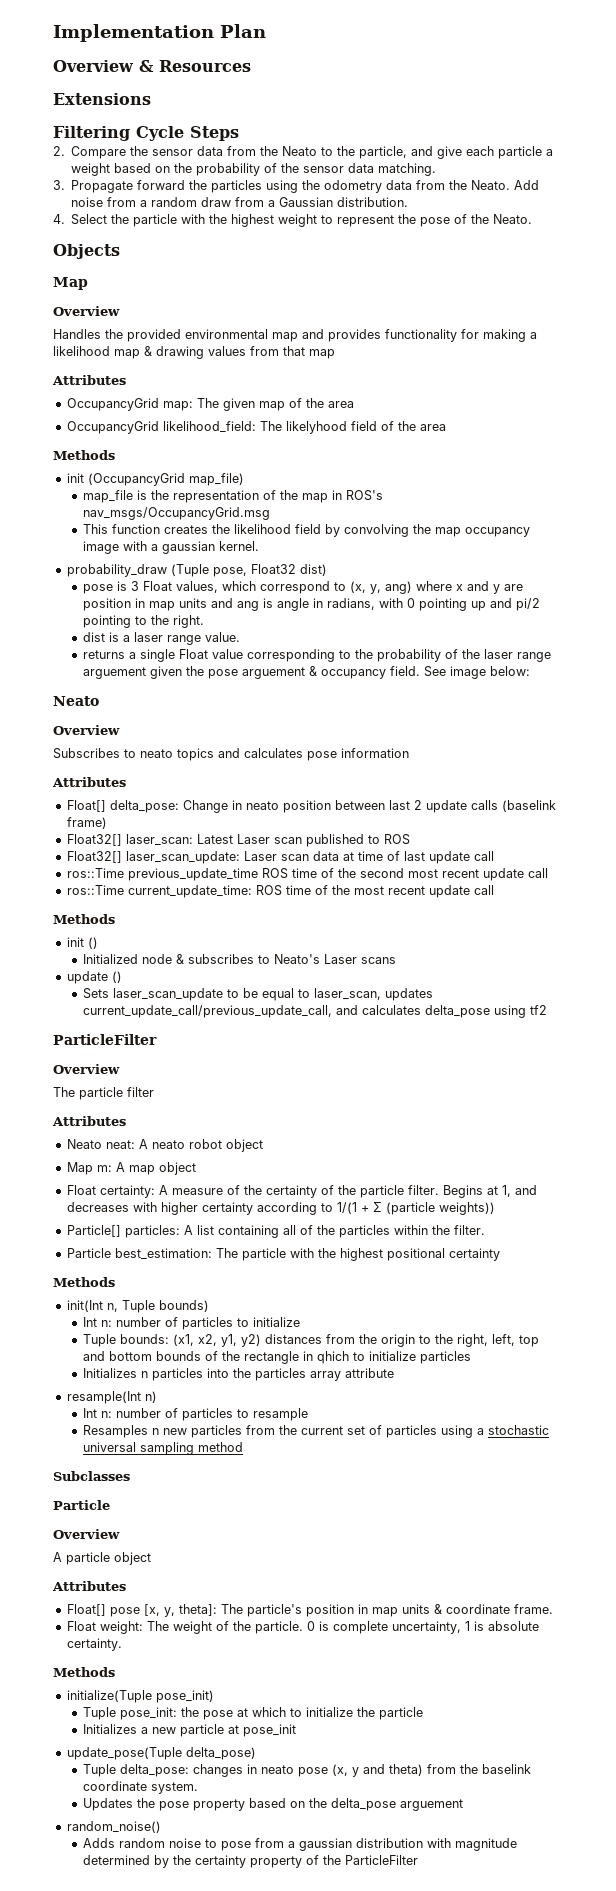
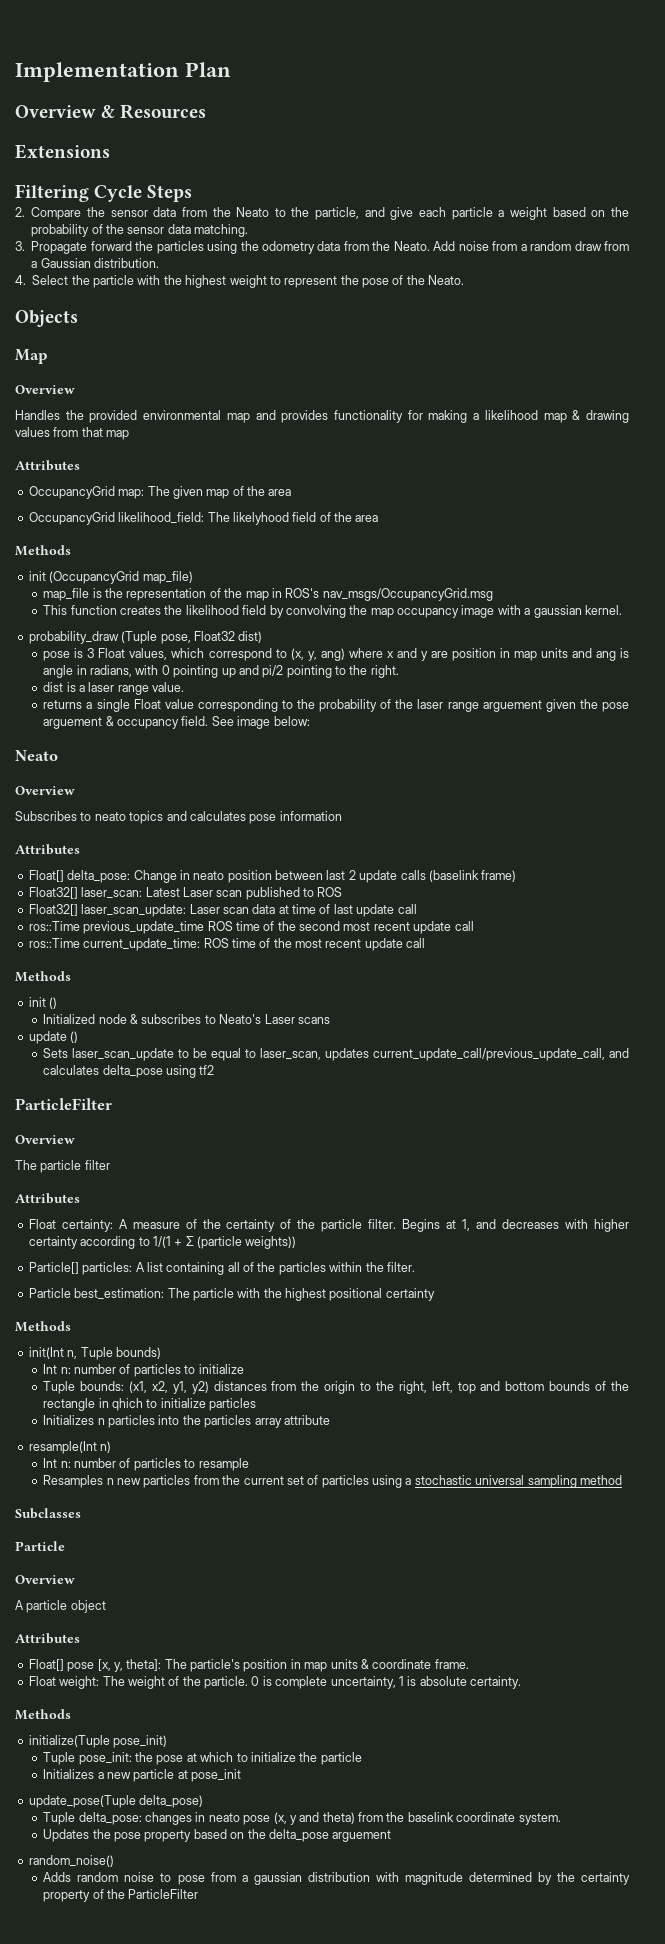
[66,1139,263,1152] [66,1162,196,1175] // Neato neat: A neato robot object // Map m: A map object -> (80, 1198) none

